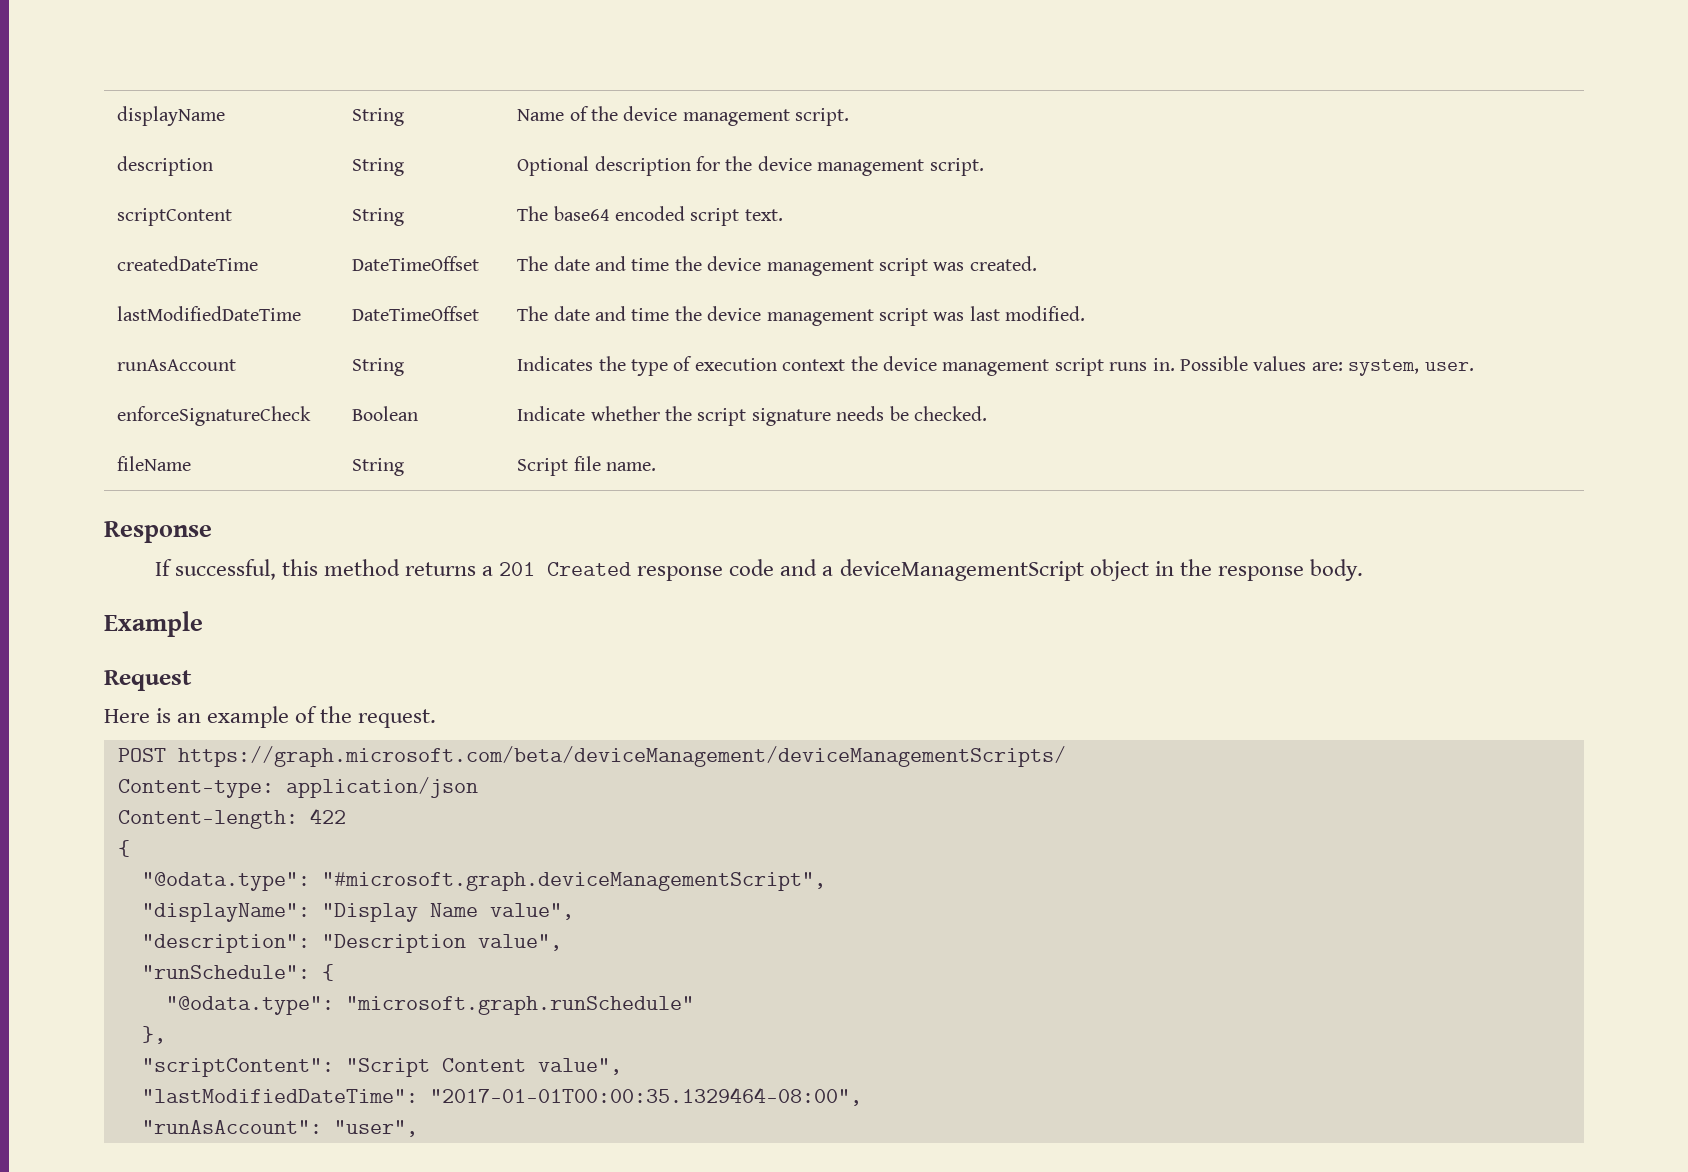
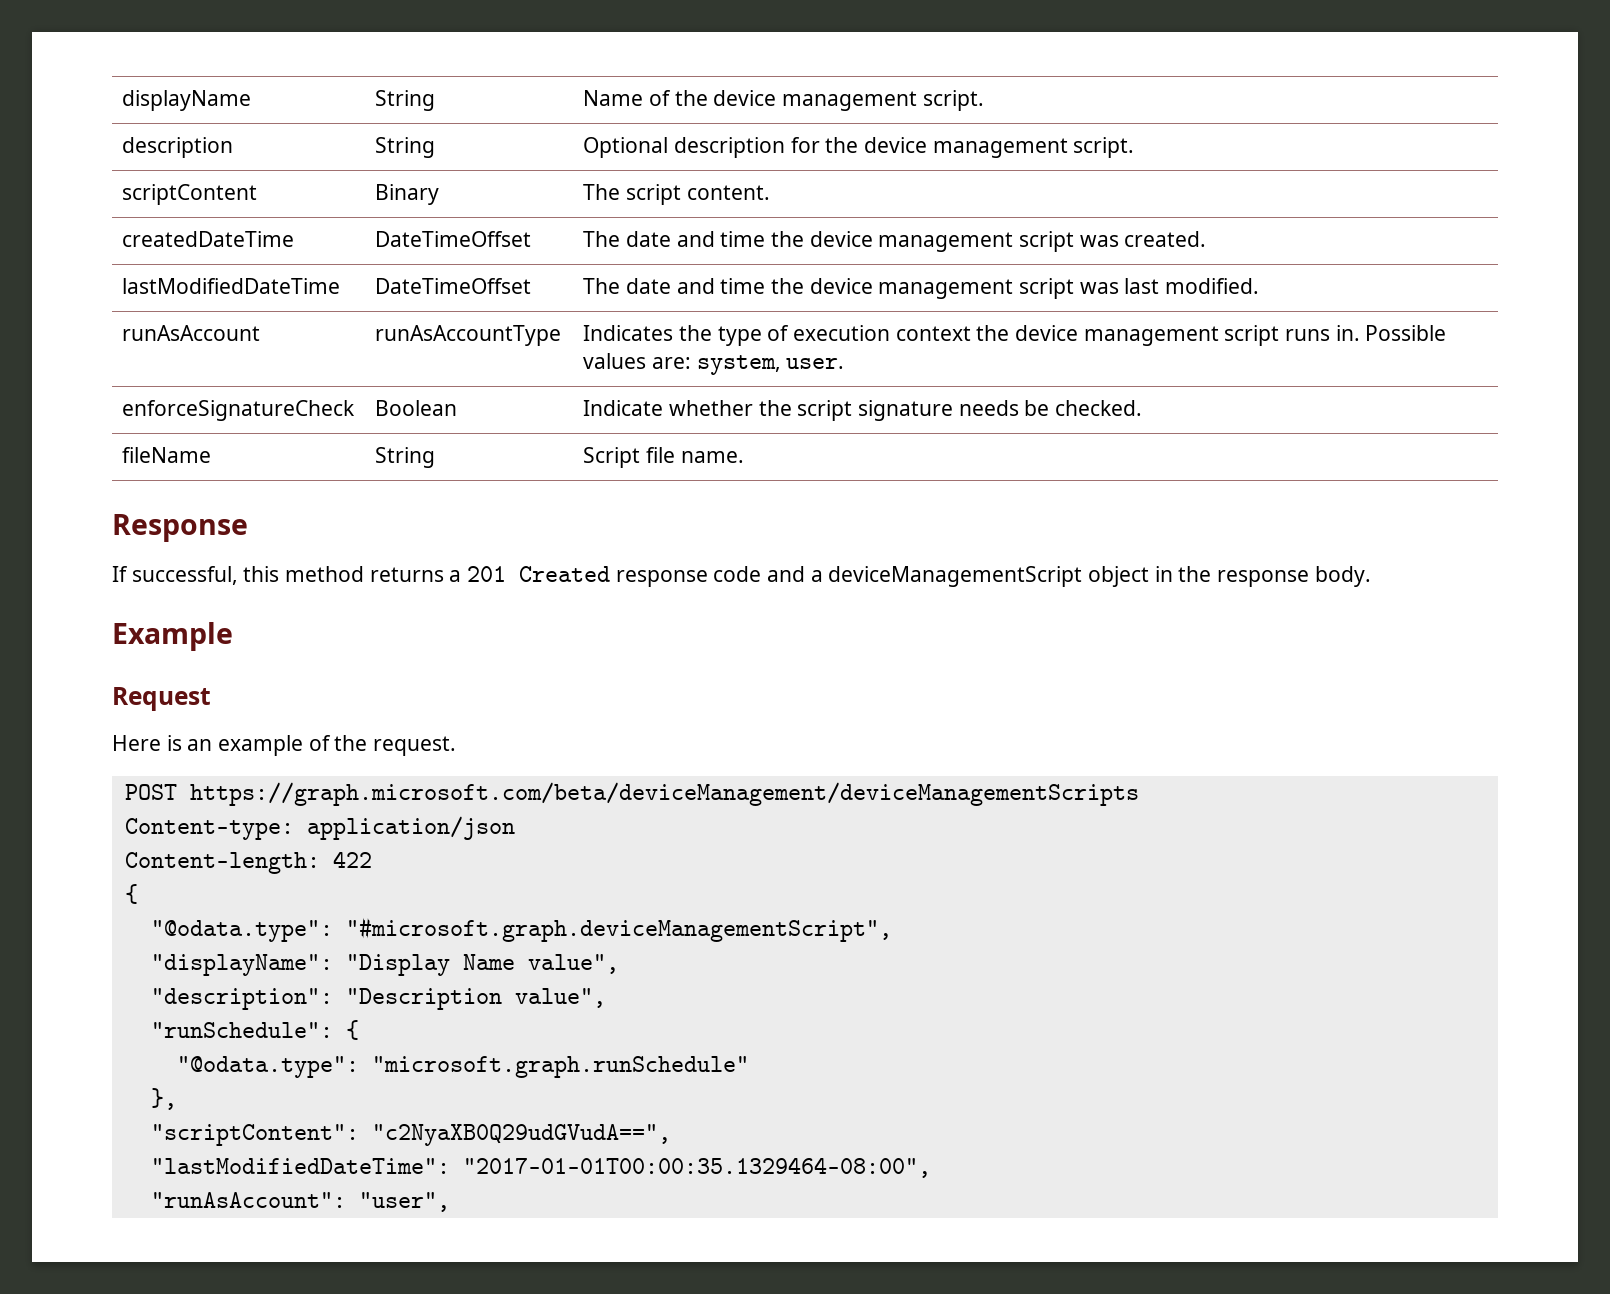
[352,208,405,226] [517,206,783,226] String | The base64 encoded script text. -> [375,184,440,205] [583,184,770,205] Binary | The script content.
[352,358,405,376] String -> [375,325,562,346] runAsAccountType
[177,746,1066,767] https://graph.microsoft.com/beta/deviceManagement/deviceManagementScripts/ -> [189,782,1139,806] https://graph.microsoft.com/beta/deviceManagement/deviceManagementScripts
[345,1058,622,1077] "Script Content value", -> [371,1124,671,1146] "c2NyaXB0Q29udGVudA==",

